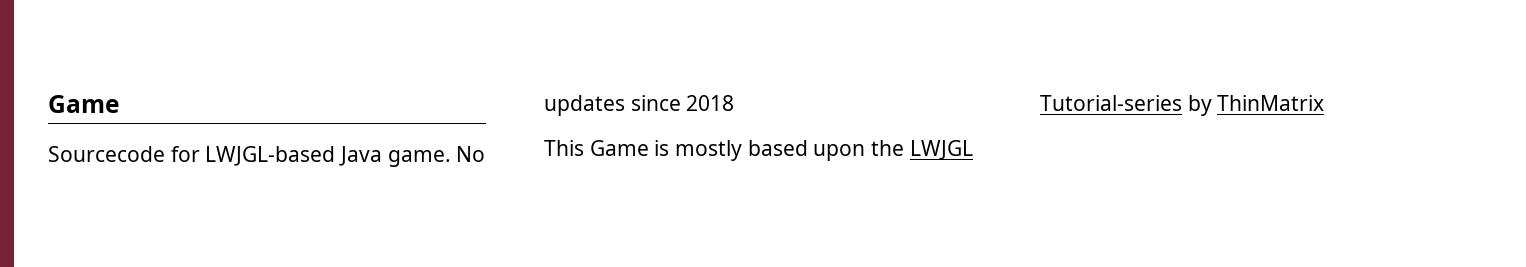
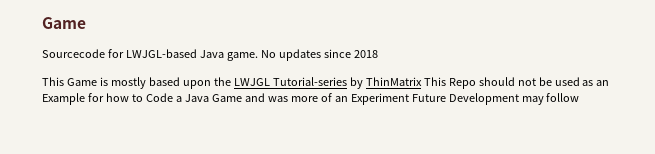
(1325, 103) none -> [423,77,610,89] [42,93,580,105] This Repo should not be used as an Example for how to Code a Java Game and was more of an Experiment Future Development may follow

